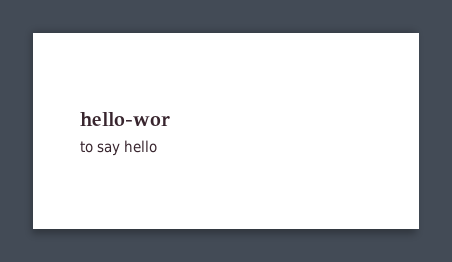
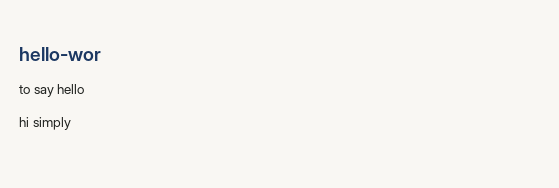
(158, 146) none -> [19,117,71,130] // hi simply

